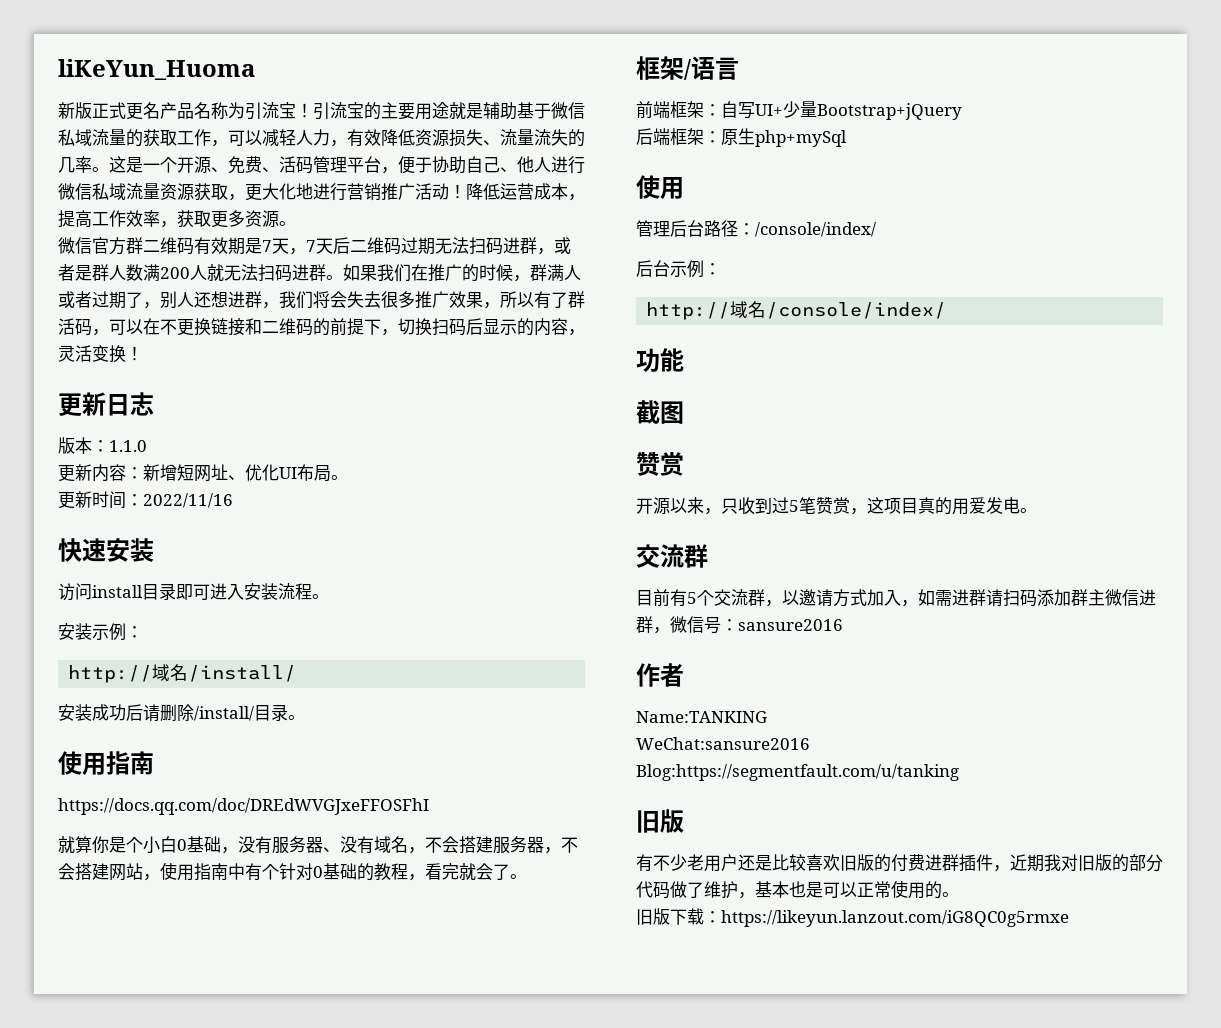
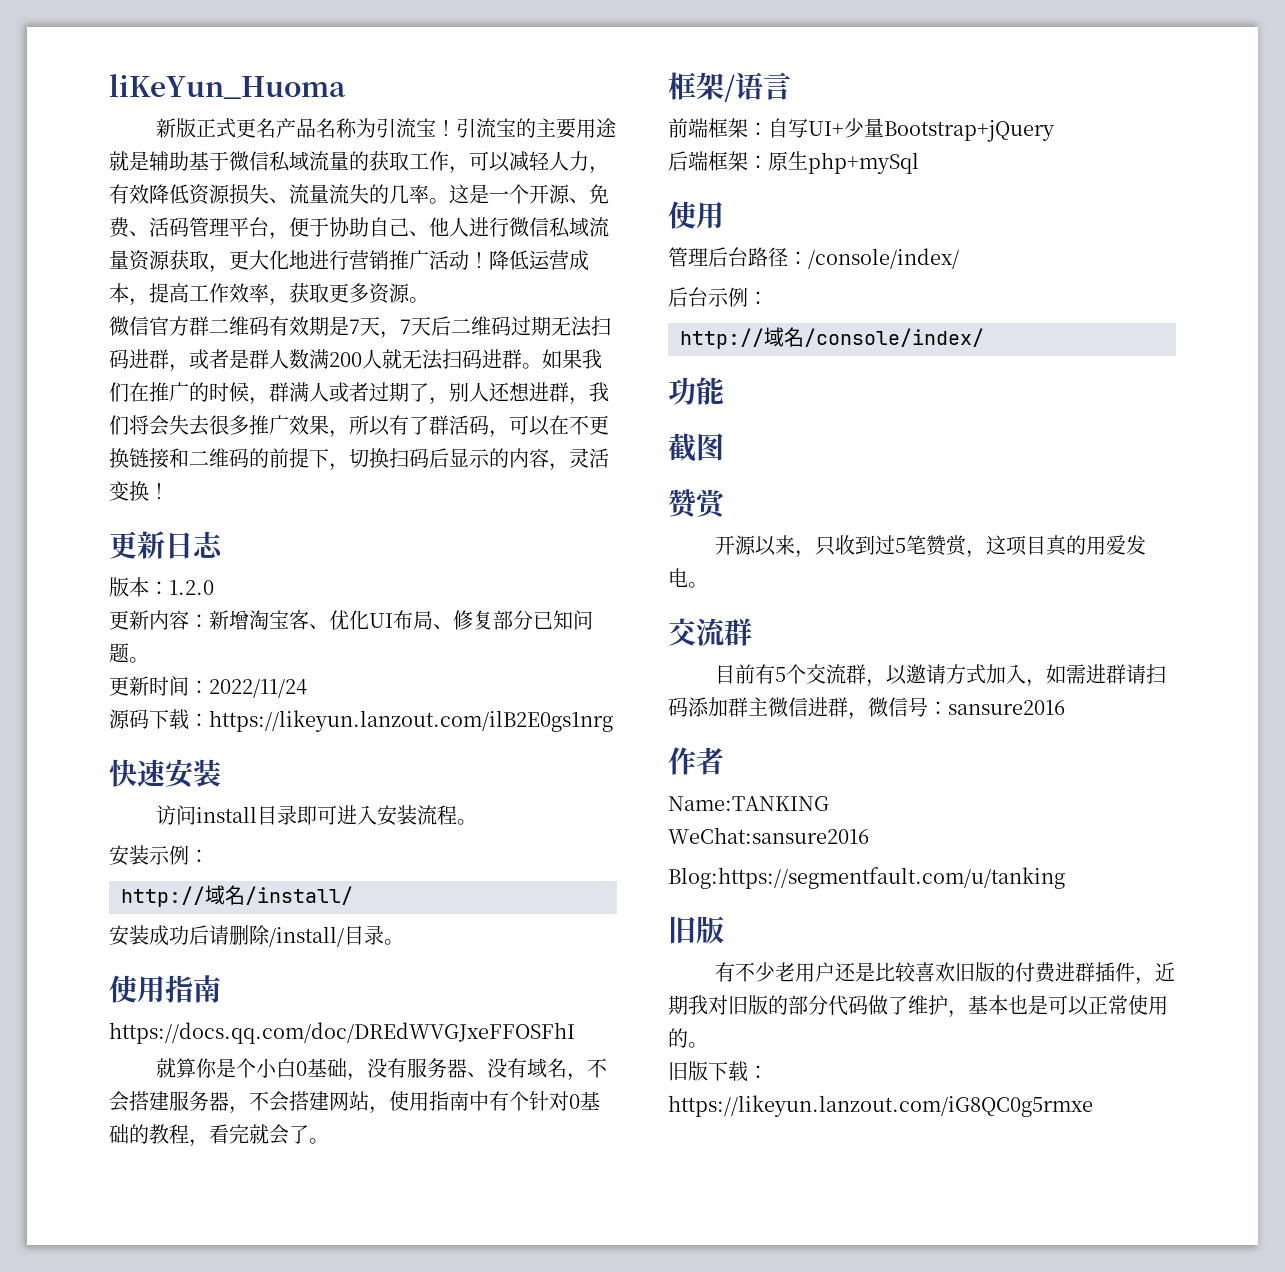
[109,440,147,452] 1.1.0 -> [169,580,214,595] 1.2.0
[177,464,228,482] 短网址 -> [249,610,309,630] 淘宝客
(331, 473) none -> [433,610,593,630] [109,643,129,663] 、修复部分已知问题
[143,493,233,508] 2022/11/16 -> [209,679,307,698] [109,709,613,732] 2022/11/24 // 源码下载：https://likeyun.lanzout.com/ilB2E0gs1nrg

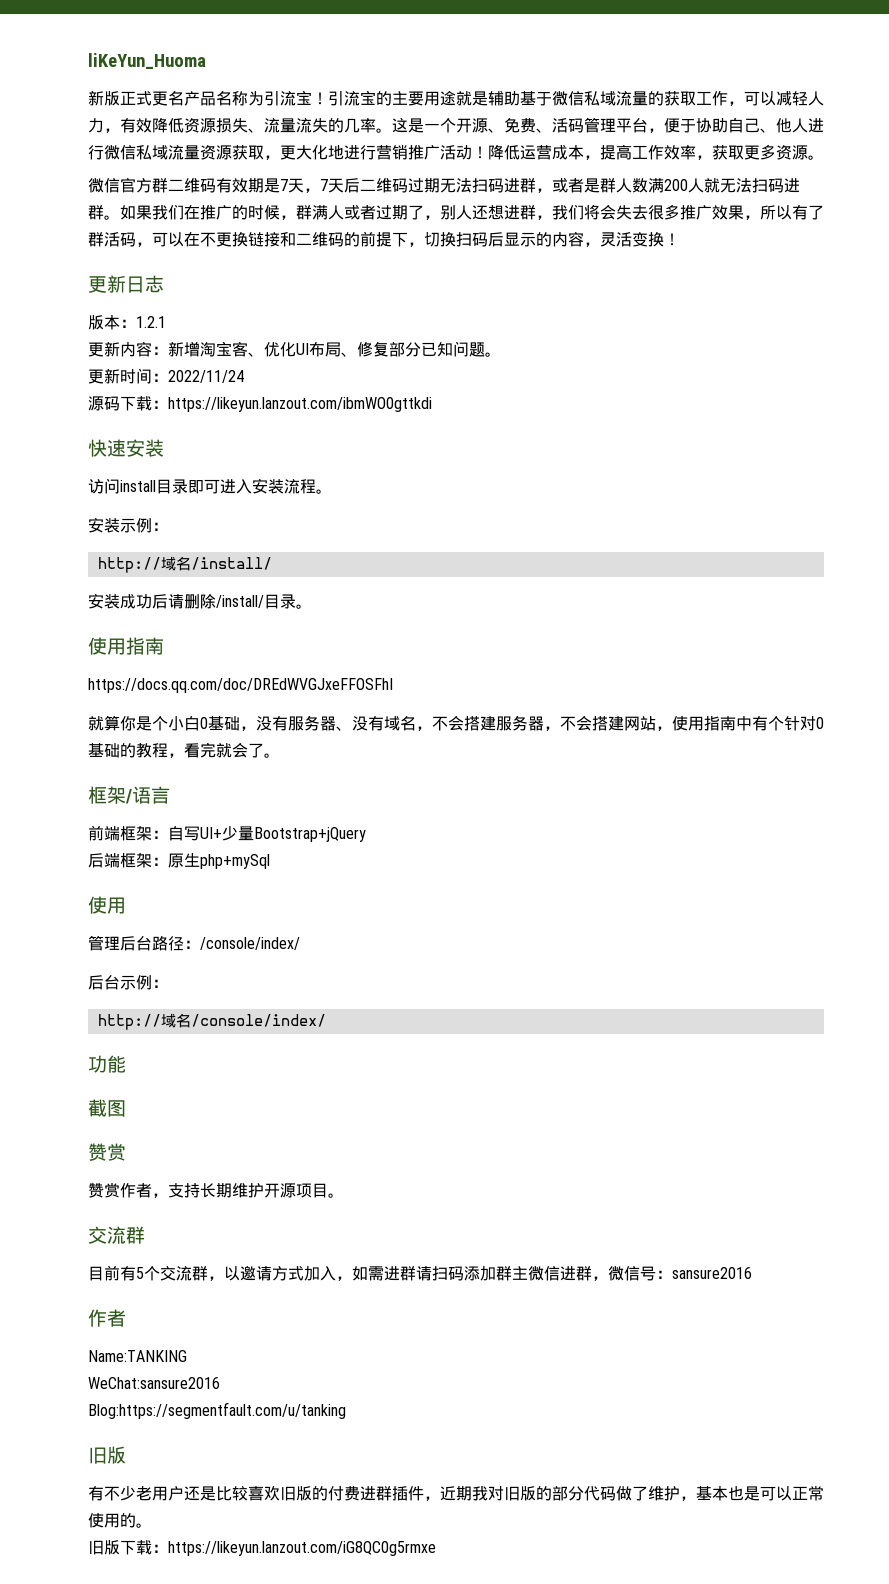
[169,580,214,595] 1.2.0 -> [136,316,166,328] 1.2.1
[209,710,613,732] https://likeyun.lanzout.com/ilB2E0gs1nrg -> [168,397,432,412] https://likeyun.lanzout.com/ibmWO0gttkdi
[714,535,1146,558] [668,568,688,587] 开源以来，只收到过5笔赞赏，这项目真的用爱发电 -> [88,1182,328,1198] 赞赏作者，支持长期维护开源项目

